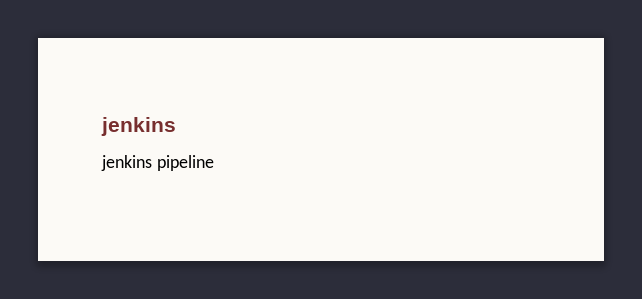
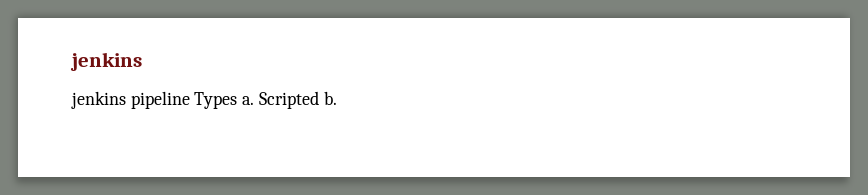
(214, 163) none -> [194,91,337,109] Types a. Scripted b.

